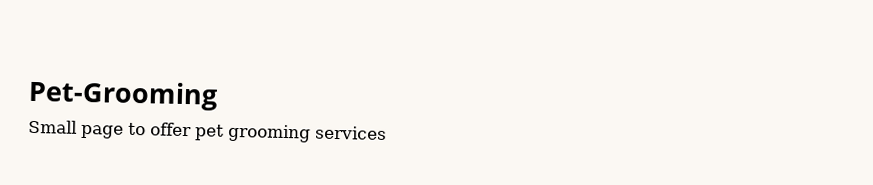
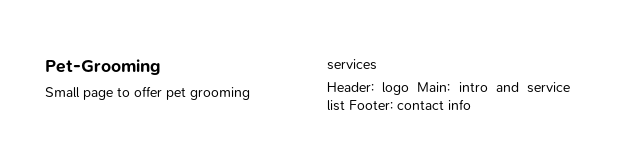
(387, 133) none -> [327,82,570,95] [327,99,471,111] // Header: logo Main: intro and service list Footer: contact info

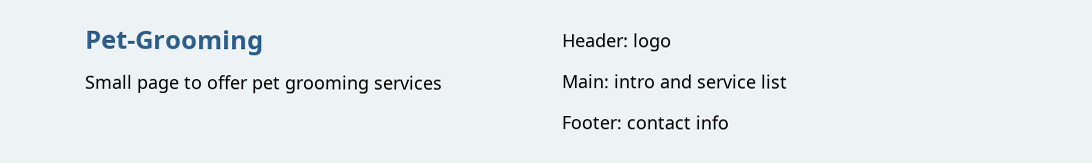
(410, 88) none -> (672, 42) //
(345, 105) none -> (788, 81) //

